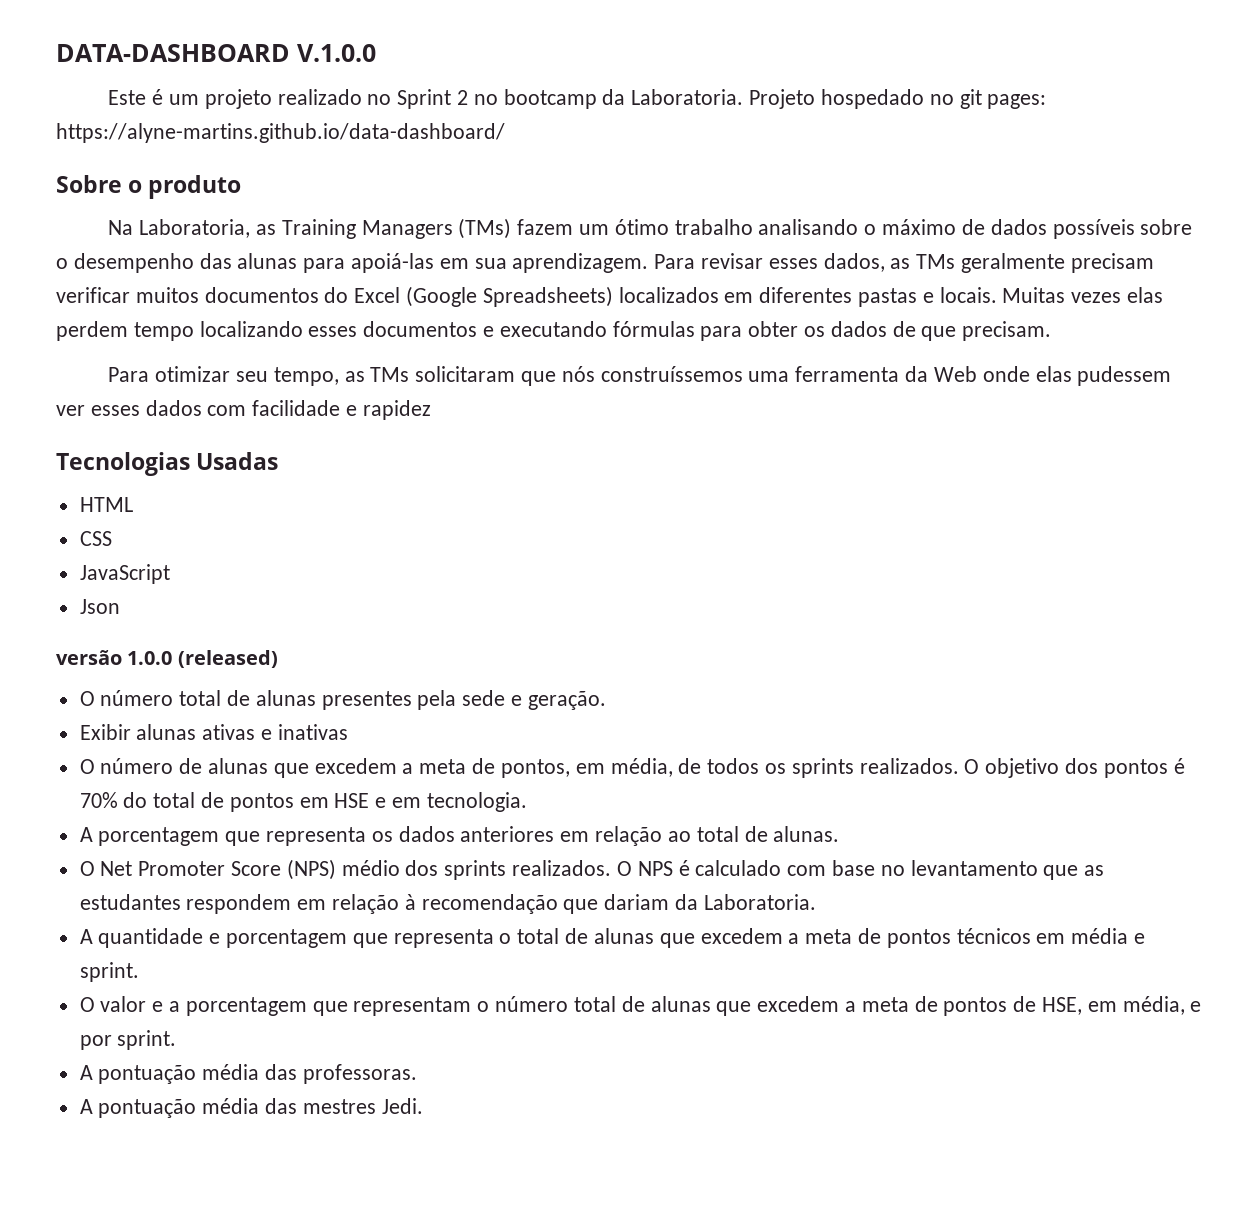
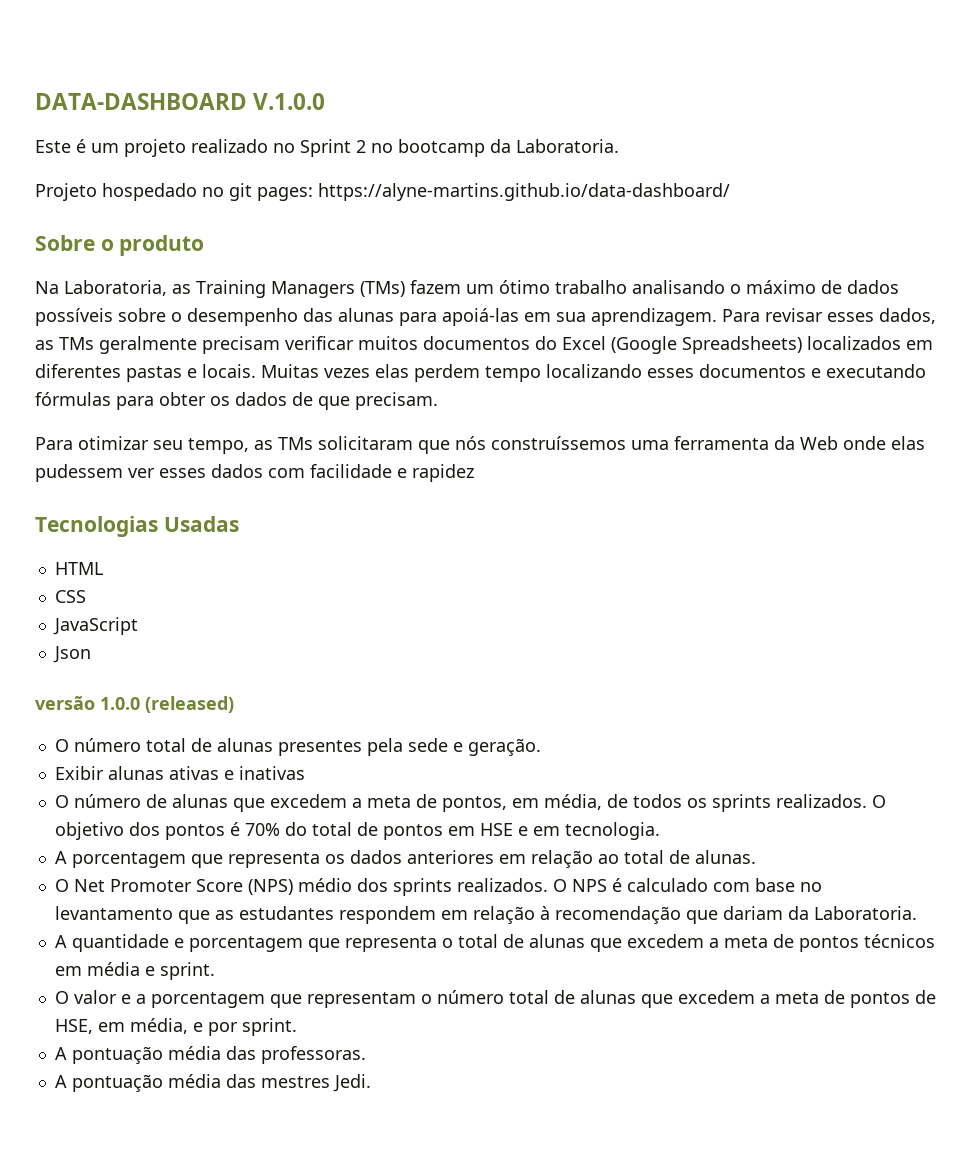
(744, 97) none -> (619, 146) //

